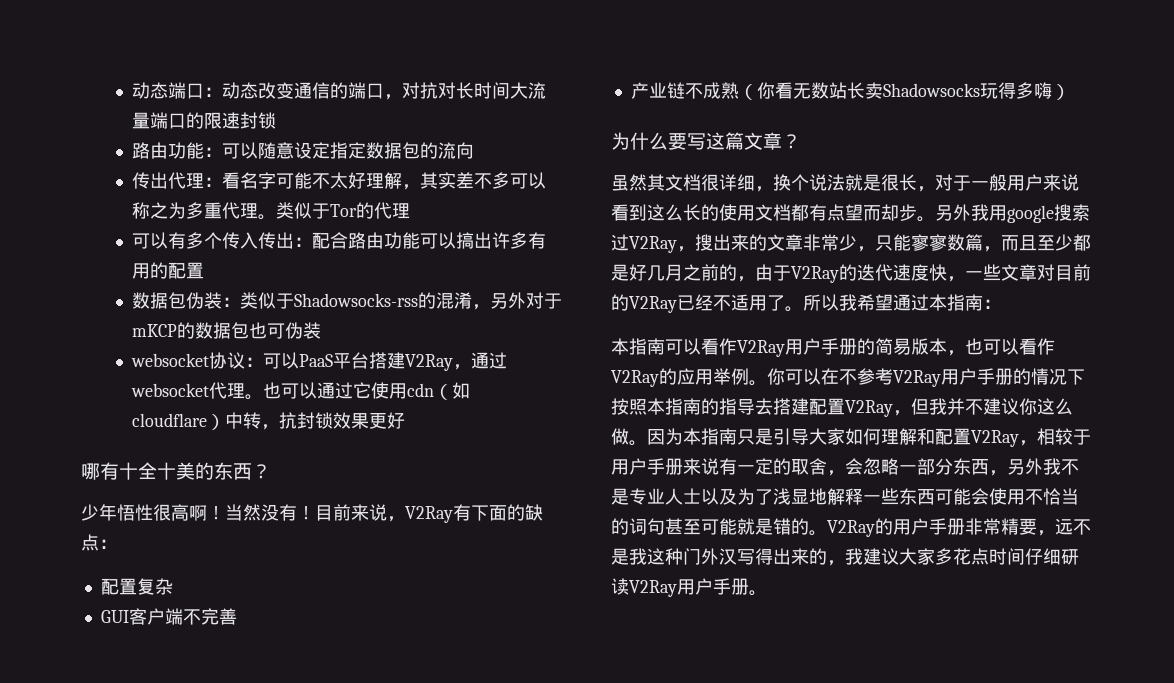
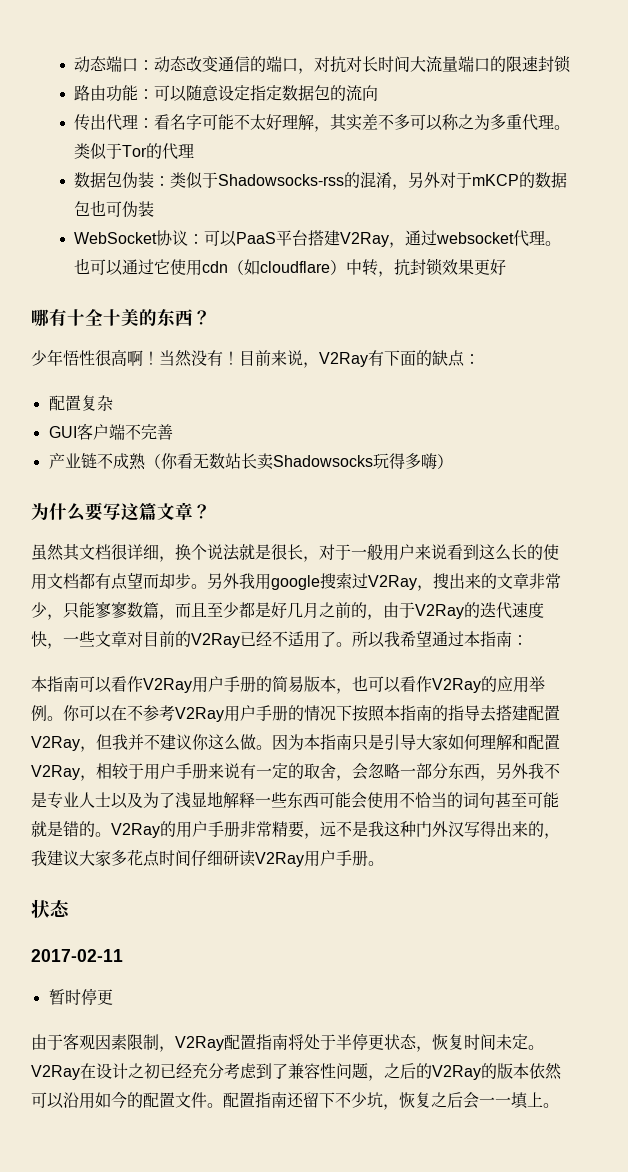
[132,232,547,249] [132,262,205,279] // 可以有多个传入传出：配合路由功能可以搞出许多有用的配置 -> (195, 150) none
[131,353,210,367] websocket -> [74,232,158,244] WebSocket
(767, 593) none -> [31,899,70,918] [31,949,123,962] [48,988,113,1005] [31,1033,544,1052] [31,1063,562,1081] [31,1091,559,1110] // 状态 // 2017-02-11 // 暂时停更 // 由于客观因素限制，V2Ray配置指南将处于半停更状态，恢复时间未定。V2Ray在设计之初已经充分考虑到了兼容性问题，之后的V2Ray的版本依然可以沿用如今的配置文件。配置指南还留下不少坑，恢复之后会一一填上。

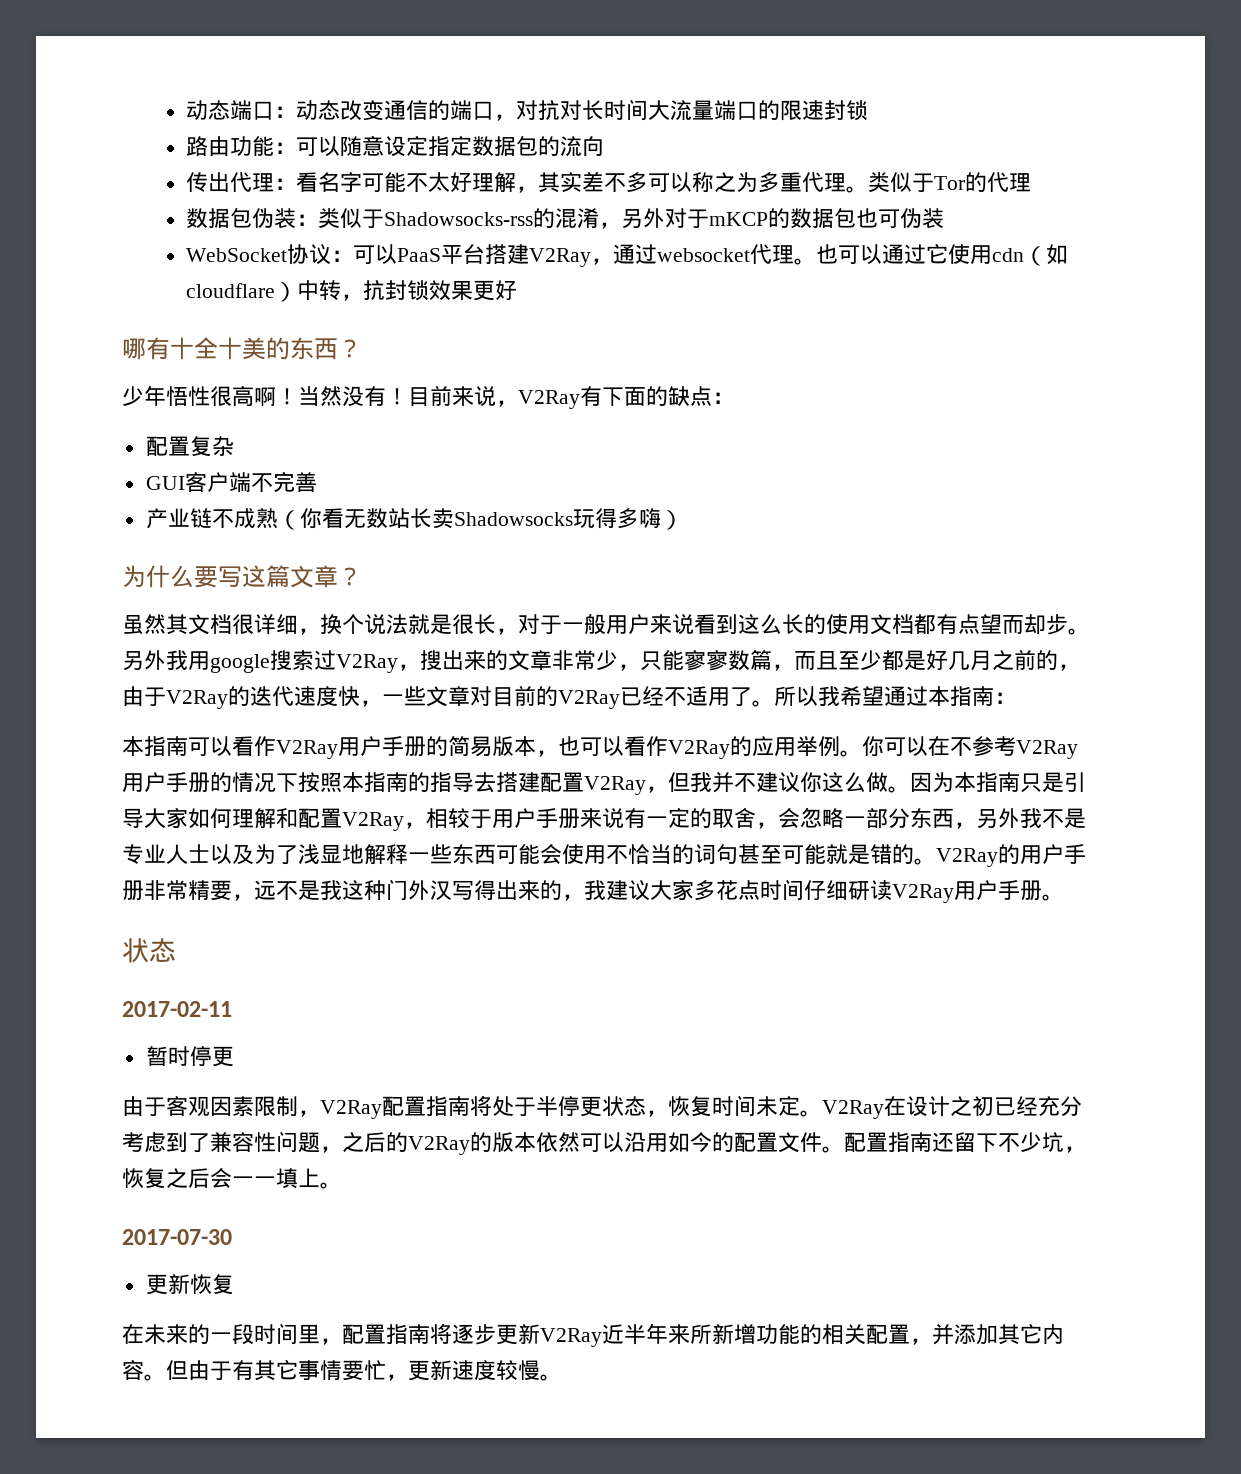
(559, 1105) none -> [122,1229,232,1245] [145,1274,234,1295] [122,1323,1064,1347] [122,1360,562,1381] // 2017-07-30 // 更新恢复 // 在未来的一段时间里，配置指南将逐步更新V2Ray近半年来所新增功能的相关配置，并添加其它内容。但由于有其它事情要忙，更新速度较慢。

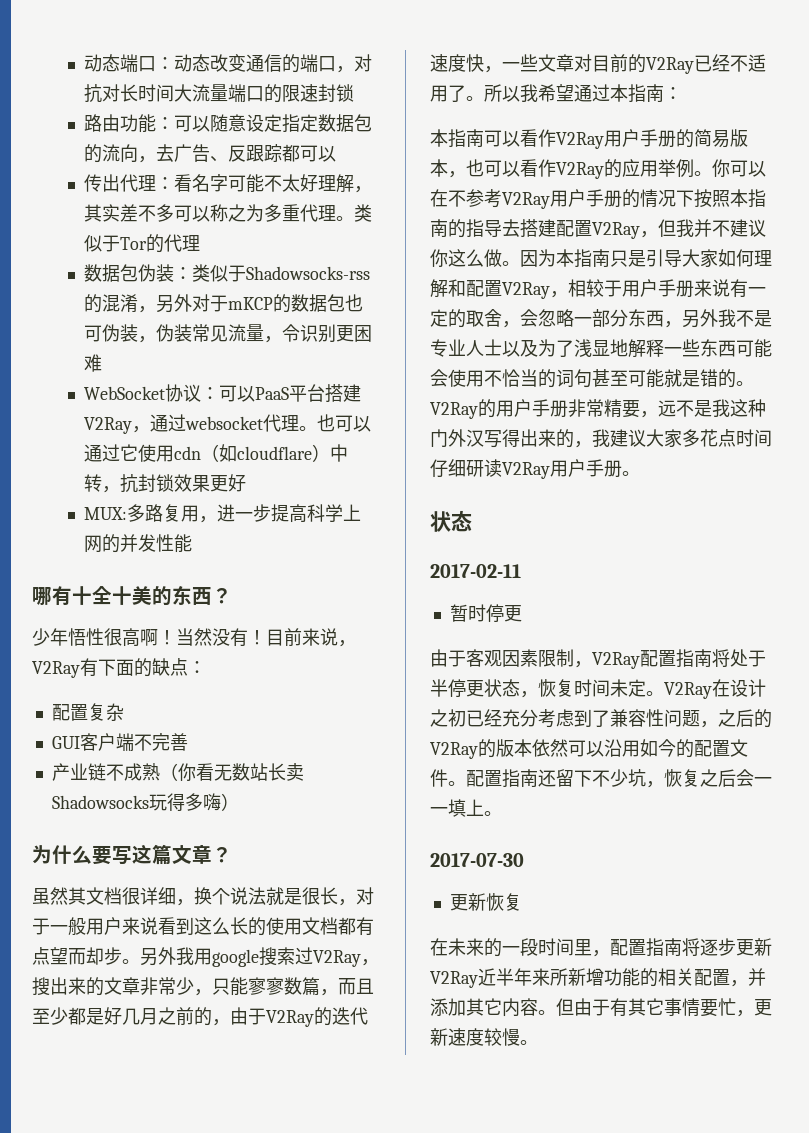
(605, 146) none -> [138,144,337,163] ，去广告、反跟踪都可以
(945, 218) none -> [138,324,373,343] [84,354,103,372] ，伪装常见流量，令识别更困难
(518, 290) none -> [84,504,362,523] [84,534,193,553] // MUX:多路复用，进一步提高科学上网的并发性能

